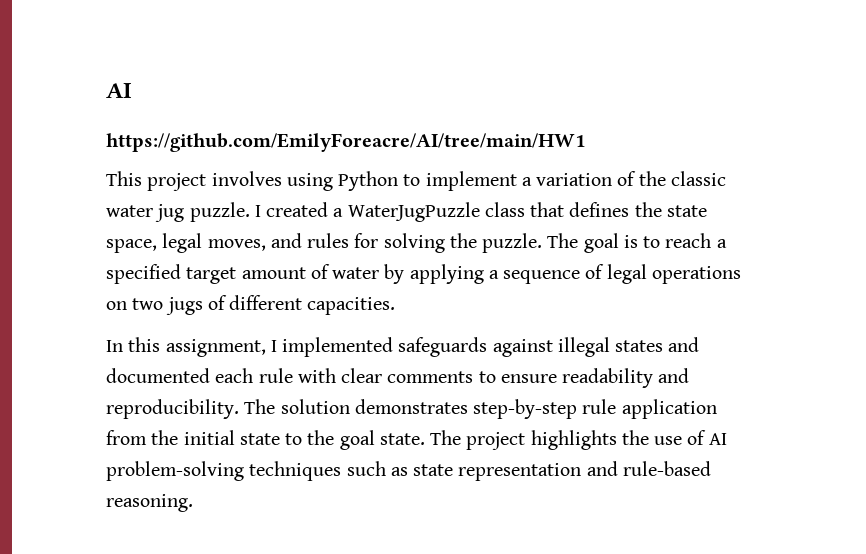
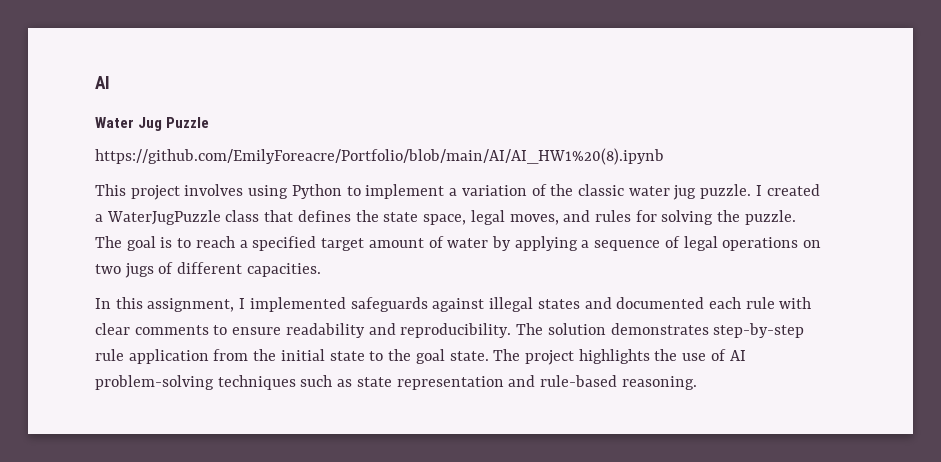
[106,133,585,152] https://github.com/EmilyForeacre/AI/tree/main/HW1 -> [95,117,210,131] [95,148,664,165] Water Jug Puzzle // https://github.com/EmilyForeacre/Portfolio/blob/main/AI/AI_HW1%20(8).ipynb

